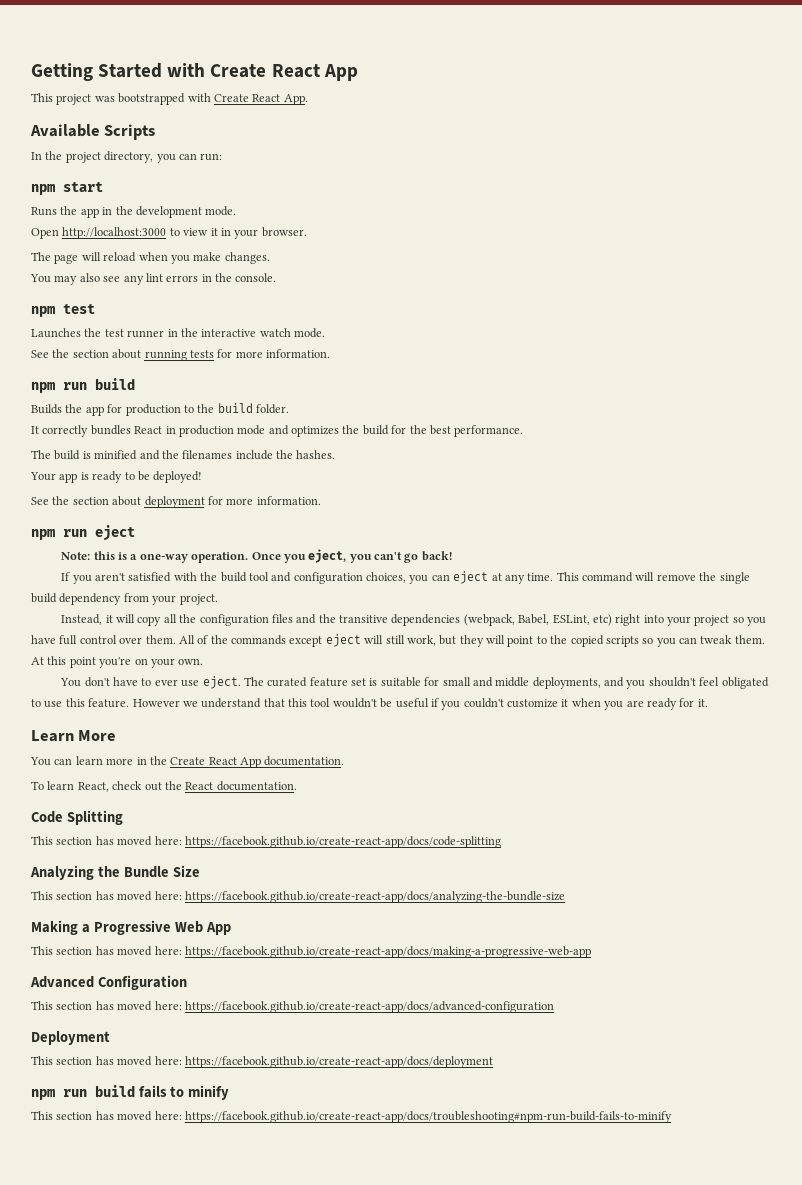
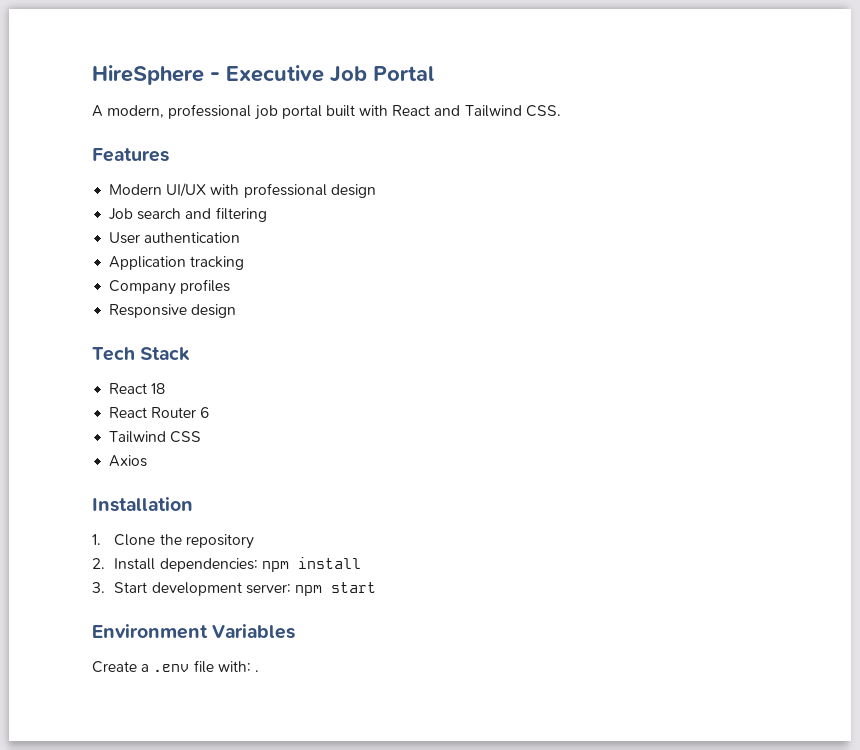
[31,63,358,81] [31,93,308,105] [30,124,156,140] [31,151,223,163] [31,182,103,195] [31,206,237,218] [31,227,307,239] [31,252,270,264] [30,273,277,285] [31,304,95,317] [31,328,325,338] [31,349,330,361] [31,378,135,393] [31,403,289,416] [31,425,524,437] [31,450,336,460] [30,471,203,483] [31,496,321,508] [31,525,135,541] [61,549,452,563] [61,571,750,584] [31,593,218,605] [61,614,767,626] [31,634,765,647] [31,656,204,668] [60,676,769,689] [31,698,708,710] [31,730,117,742] [30,756,345,768] [31,781,297,792] [31,810,123,825] [31,836,501,848] [30,865,200,880] [31,891,565,903] [31,920,231,935] [31,946,591,958] [30,975,187,990] [31,1001,554,1013] [31,1031,110,1045] [31,1056,493,1068] [31,1085,229,1100] [31,1111,672,1123] Getting Started with Create React App // This project was bootstrapped with Create React App. // Available Scripts // In the project directory, you can run: // npm start // Runs the app in the development mode. // Open http://localhost:3000 to view it in your browser. // The page will reload when you make changes. // You may also see any lint errors in the console. // npm test // Launches the test runner in the interactive watch mode. // See the section about running tests for more information. // npm run build // Builds the app for production to the build folder. // It correctly bundles React in production mode and optimizes the build for the best performance. // The build is minified and the filenames include the hashes. // Your app is ready to be deployed! // See the section about deployment for more information. // npm run eject // Note: this is a one-way operation. Once you eject, you can't go back! // If you aren't satisfied with the build tool and configuration choices, you can eject at any time. This command will remove the single build dependency from your project. // Instead, it will copy all the configuration files and the transitive dependencies (webpack, Babel, ESLint, etc) right into your project so you have full control over them. All of the commands except eject will still work, but they will point to the copied scripts so you can tweak them. At this point you're on your own. // You don't have to ever use eject. The curated feature set is suitable for small and middle deployments, and you shouldn't feel obligated to use this feature. However we understand that this tool wouldn't be useful if you couldn't customize it when you are ready for it. // Learn More // You can learn more in the Create React App documentation. // To learn React, check out the React documentation. // Code Splitting // This section has moved here: https://facebook.github.io/create-react-app/docs/code-splitting // Analyzing the Bundle Size // This section has moved here: https://facebook.github.io/create-react-app/docs/analyzing-the-bundle-size // Making a Progressive Web App // This section has moved here: https://facebook.github.io/create-react-app/docs/making-a-progressive-web-app // Advanced Configuration // This section has moved here: https://facebook.github.io/create-react-app/docs/advanced-configuration // Deployment // This section has moved here: https://facebook.github.io/create-react-app/docs/deployment // npm run build fails to minify // This section has moved here: https://facebook.github.io/create-react-app/docs/troubleshooting#npm-run-build-fails-to-minify -> [92,65,434,85] [92,104,561,120] [92,148,169,162] [109,183,376,198] [109,207,267,222] [109,232,241,244] [109,256,245,270] [109,279,231,295] [109,304,237,318] [92,347,191,361] [109,383,166,394] [109,407,210,418] [109,431,202,443] [109,455,148,467] [92,497,193,512] [92,534,254,549] [92,557,361,572] [92,582,377,596] [92,624,296,639] [92,660,259,673] HireSphere - Executive Job Portal // A modern, professional job portal built with React and Tailwind CSS. // Features // Modern UI/UX with professional design // Job search and filtering // User authentication // Application tracking // Company profiles // Responsive design // Tech Stack // React 18 // React Router 6 // Tailwind CSS // Axios // Installation // 1. Clone the repository // 2. Install dependencies: npm install // 3. Start development server: npm start // Environment Variables // Create a .env file with: .

